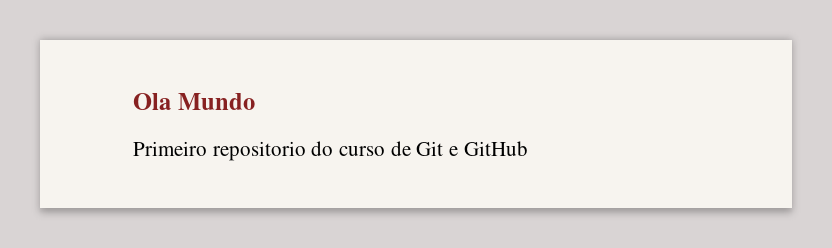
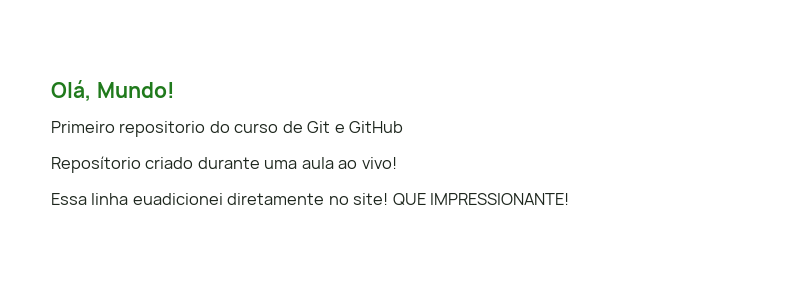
[133,93,255,110] Ola Mundo -> [51,80,175,101] Olá, Mundo!
(528, 148) none -> [51,156,397,173] [51,193,570,205] // Reposítorio criado durante uma aula ao vivo! // Essa linha euadicionei diretamente no site! QUE IMPRESSIONANTE!

